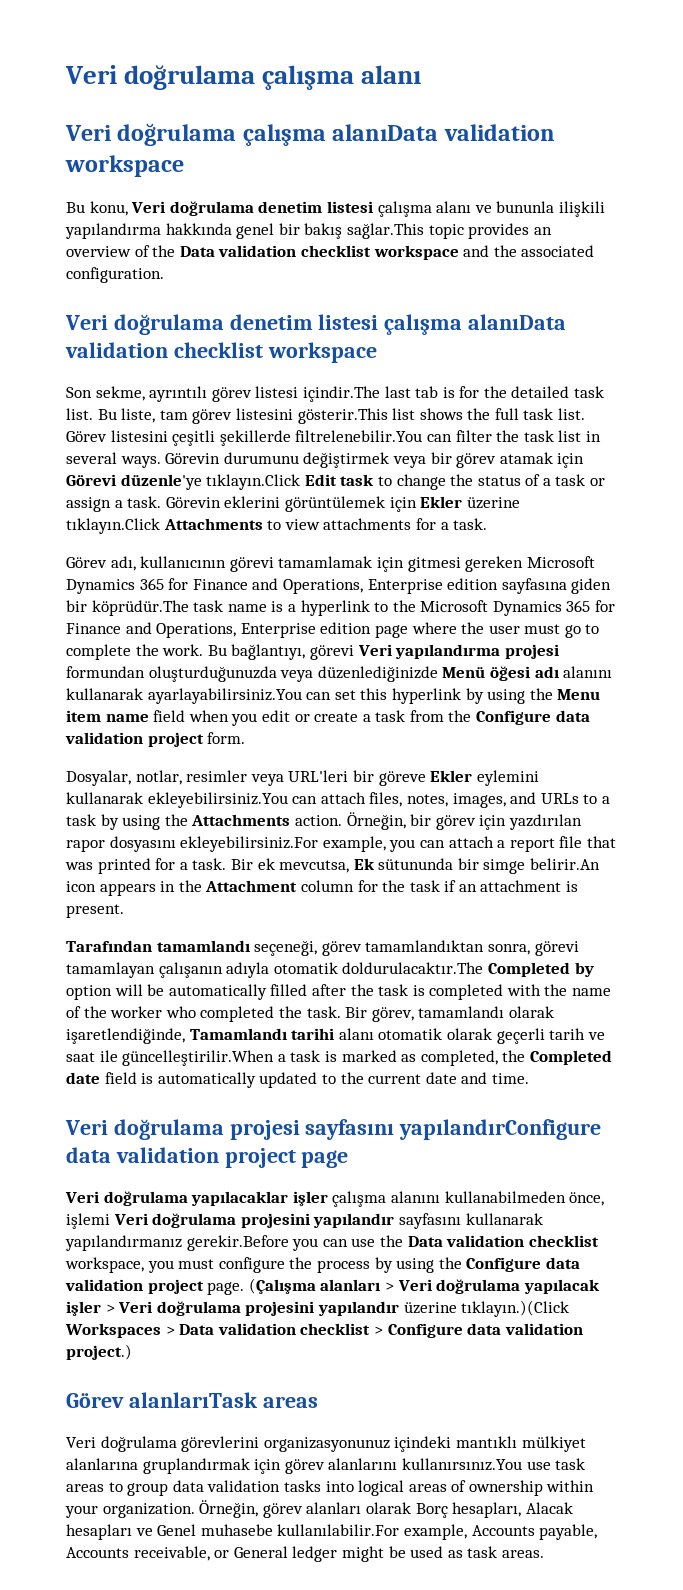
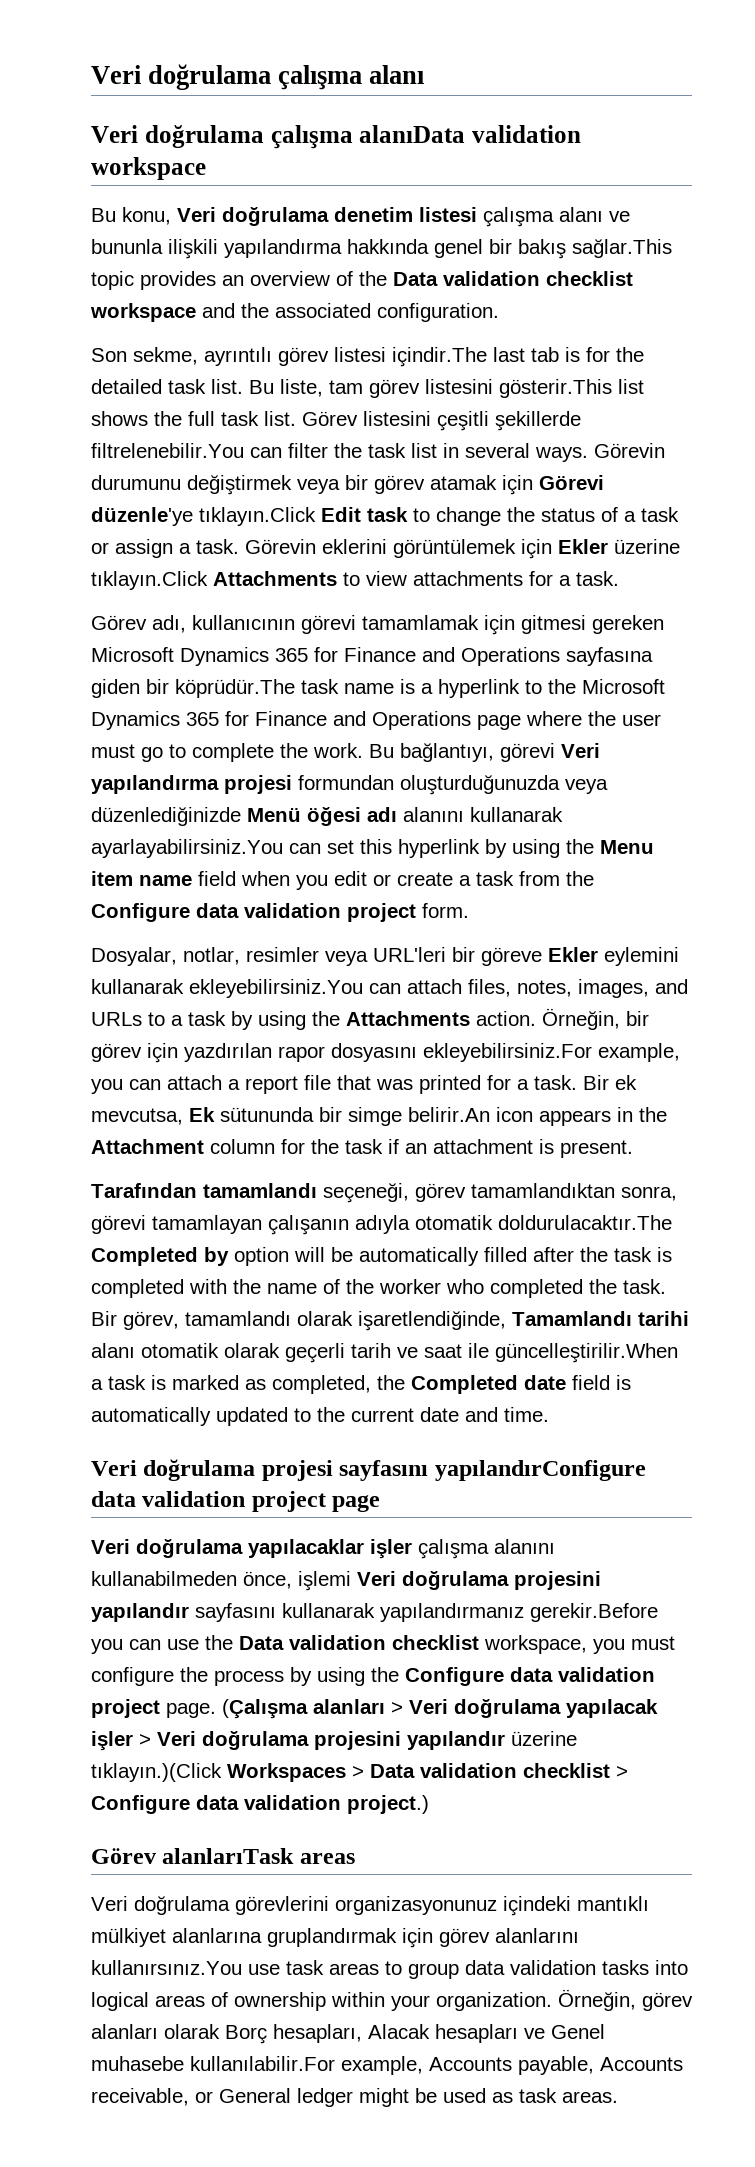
[65,314,567,335] [65,342,377,363] // Veri doğrulama denetim listesi çalışma alanıData validation checklist workspace -> (499, 312) none
[282,578,499,594] Operations, Enterprise edition -> [461,647,560,666] Operations
[156,622,372,638] Operations, Enterprise edition -> [372,711,471,730] Operations

